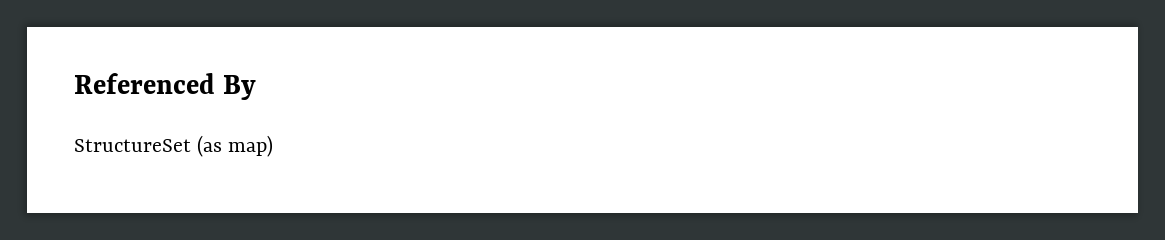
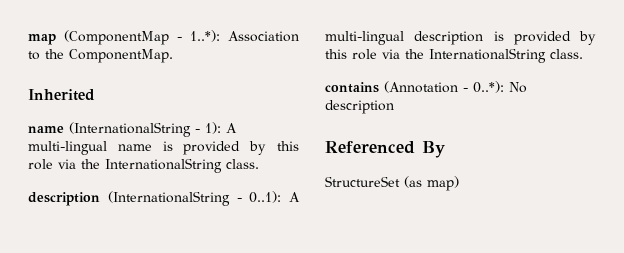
(74, 83) none -> [28,30,299,45] [28,49,173,63] [28,89,95,101] [28,122,237,137] [28,141,299,155] [28,158,259,173] [28,191,300,206] [325,31,596,45] [325,48,583,63] [325,81,527,93] [325,100,394,114] map (ComponentMap - 1..*): Association to the ComponentMap. // Inherited // name (InternationalString - 1): A multi-lingual name is provided by this role via the InternationalString class. // description (InternationalString - 0..1): A multi-lingual description is provided by this role via the InternationalString class. // contains (Annotation - 0..*): No description //

